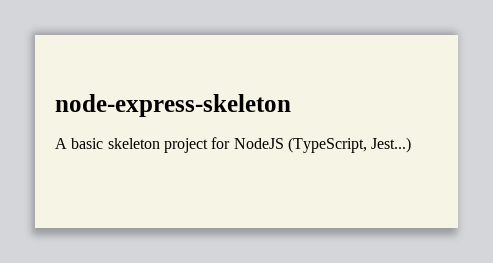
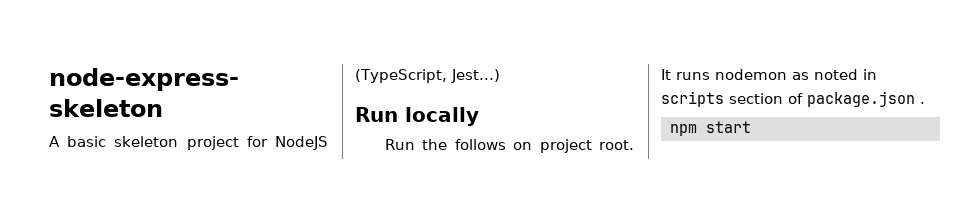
(412, 145) none -> [355,107,479,126] [384,139,634,153] [661,69,877,80] [661,91,925,107] [670,121,751,136] // Run locally // Run the follows on project root. It runs nodemon as noted in scripts section of package.json . // npm start

